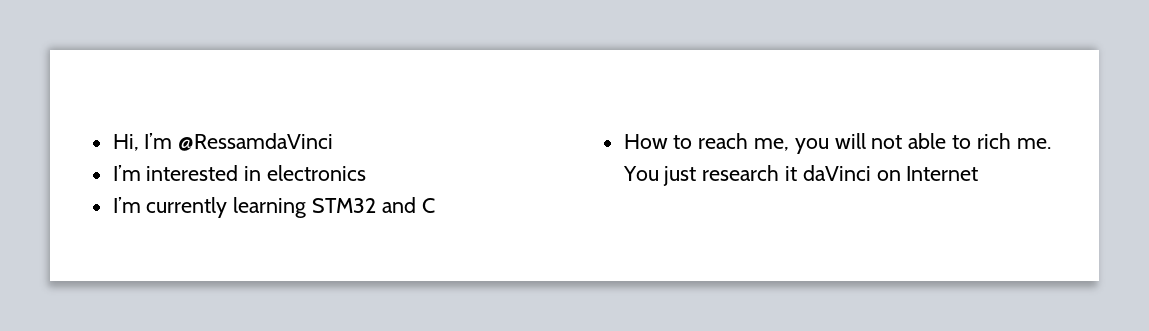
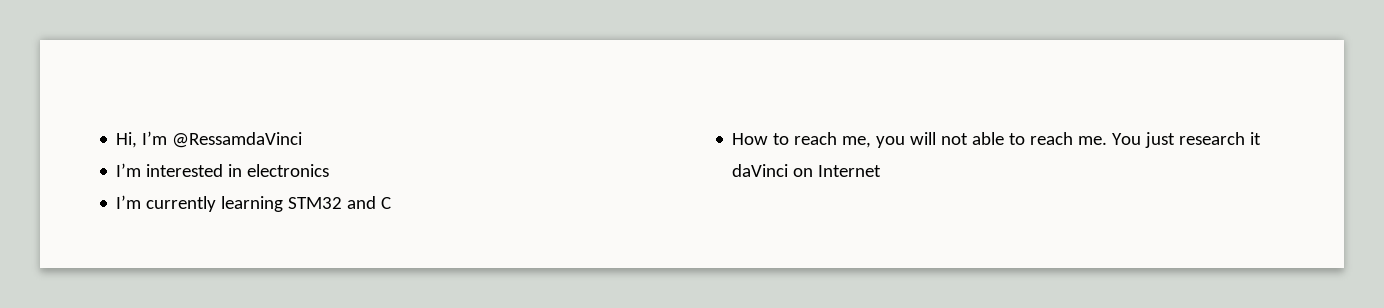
[976,133,1011,149] rich -> [1030,132,1074,145] reach

